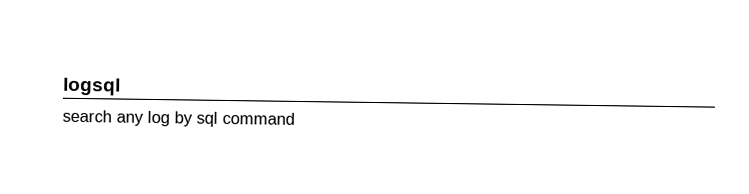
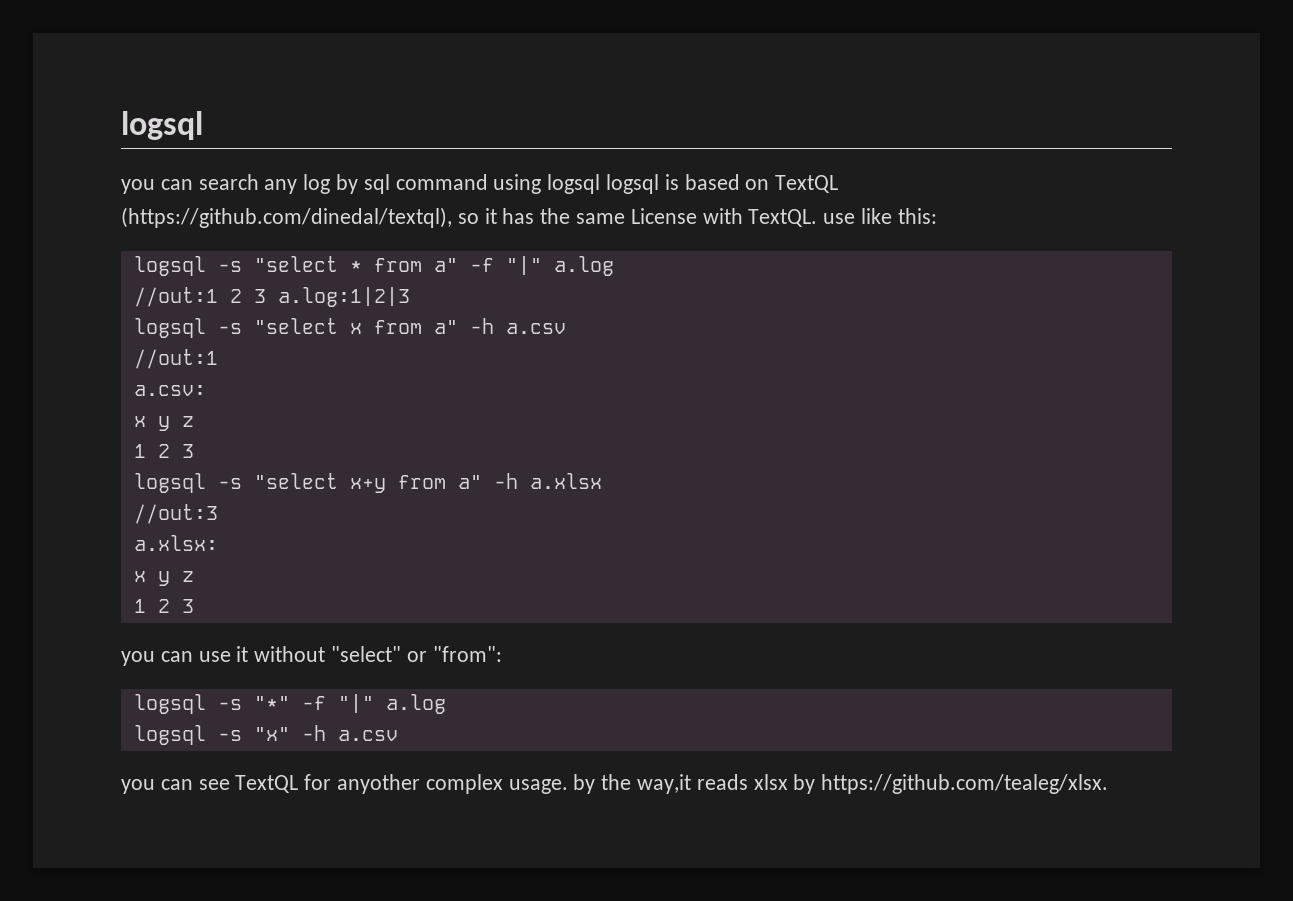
(121, 86) none -> [121,179,193,194] you can
(295, 118) none -> [493,174,839,194] [121,207,937,228] [133,256,614,276] [133,287,410,307] [133,318,566,338] [133,349,218,369] [133,385,206,396] [133,416,194,431] [133,444,194,458] [133,473,602,493] [133,504,218,524] [133,535,218,551] [133,571,194,586] [133,599,194,613] [121,646,502,666] [133,694,446,714] [133,725,398,745] [121,774,1109,794] using logsql logsql is based on TextQL (https://github.com/dinedal/textql), so it has the same License with TextQL. use like this: // logsql -s "select * from a" -f "|" a.log // //out:1 2 3 a.log:1|2|3 // logsql -s "select x from a" -h a.csv // //out:1 // a.csv: // x y z // 1 2 3 // logsql -s "select x+y from a" -h a.xlsx // //out:3 // a.xlsx: // x y z // 1 2 3 // you can use it without "select" or "from": // logsql -s "*" -f "|" a.log // logsql -s "x" -h a.csv // you can see TextQL for anyother complex usage. by the way,it reads xlsx by https://github.com/tealeg/xlsx.

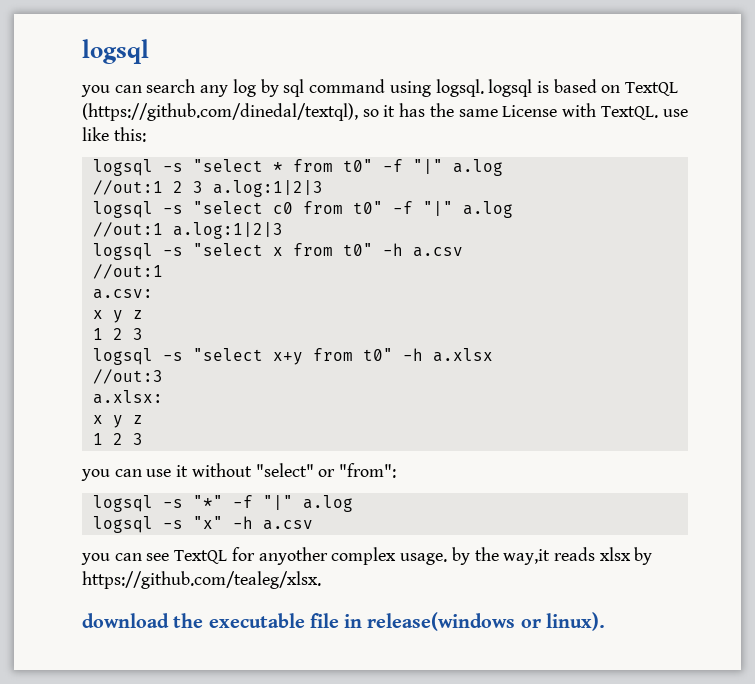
[547,174,601,194] logsql -> [435,79,484,97] logsql.
[433,258,458,272] a" -> [342,159,373,172] t0"
(410, 297) none -> [92,201,513,218] [92,222,283,239] // logsql -s "select c0 from t0" -f "|" a.log // //out:1 a.log:1|2|3
[433,320,458,334] a" -> [342,243,373,256] t0"
[457,475,482,489] a" -> [362,348,393,361] t0"
(1109, 784) none -> [82,612,605,631] // download the executable file in release(windows or linux).

